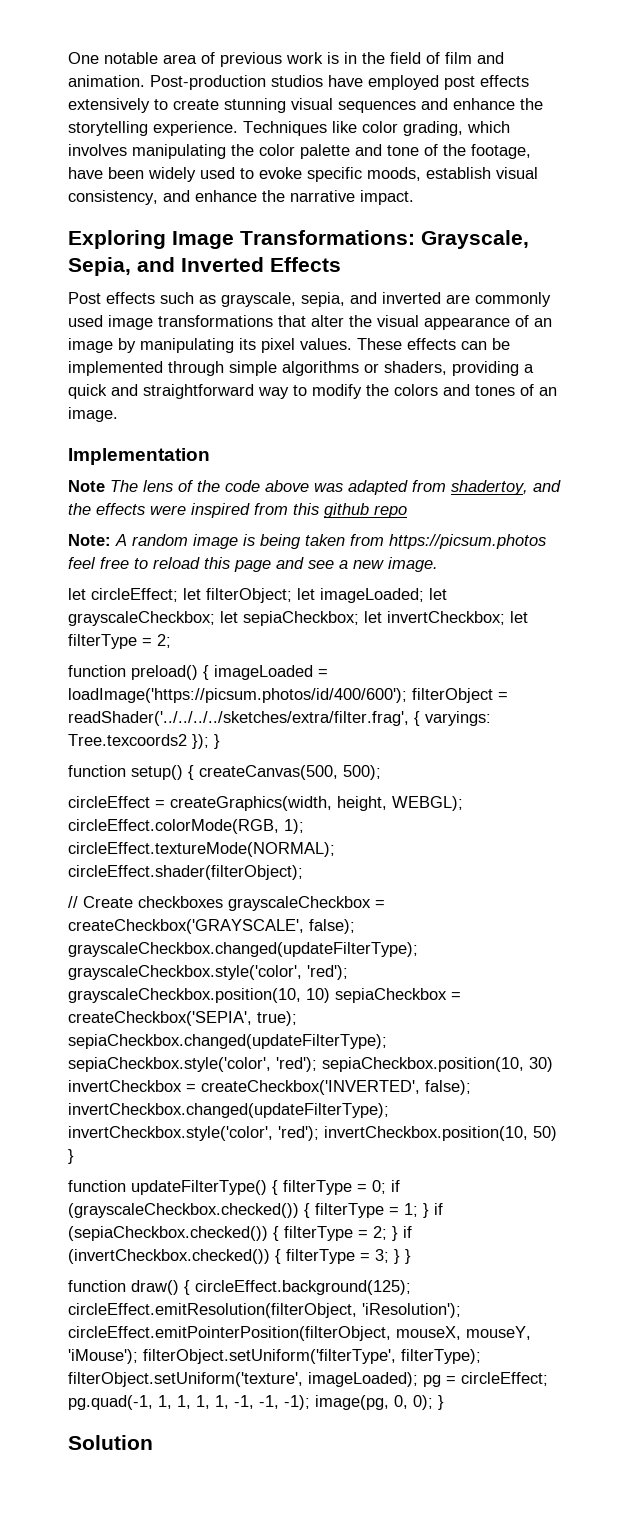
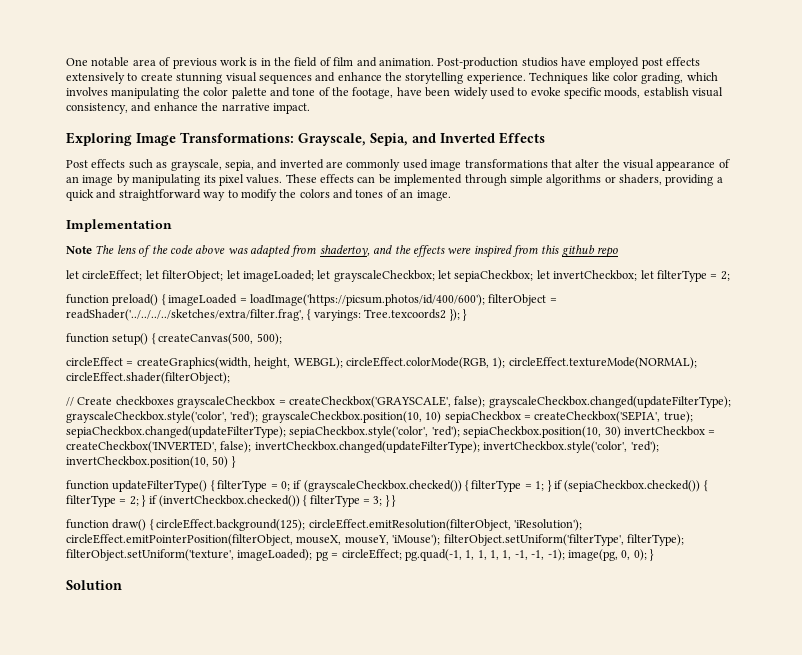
[68,534,546,549] [68,557,438,572] // Note: A random image is being taken from https://picsum.photos feel free to reload this page and see a new image. -> (619, 252) none

